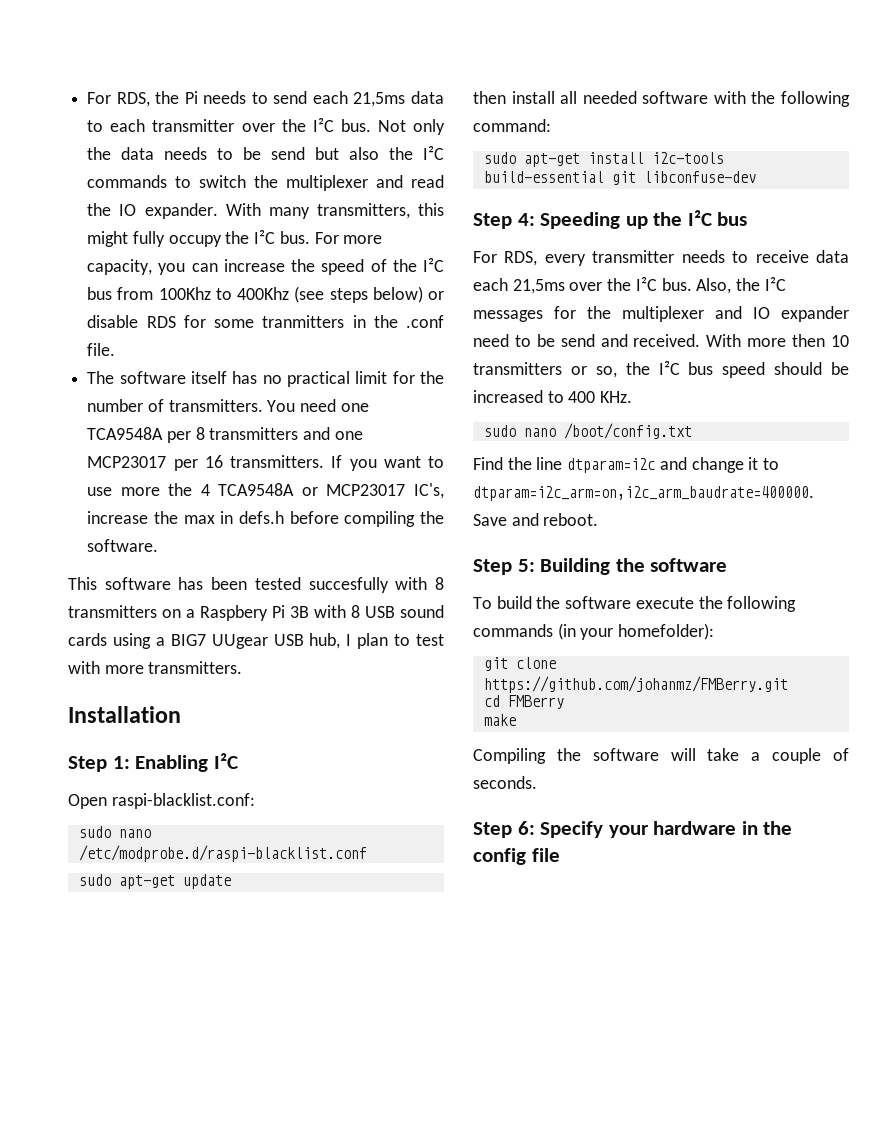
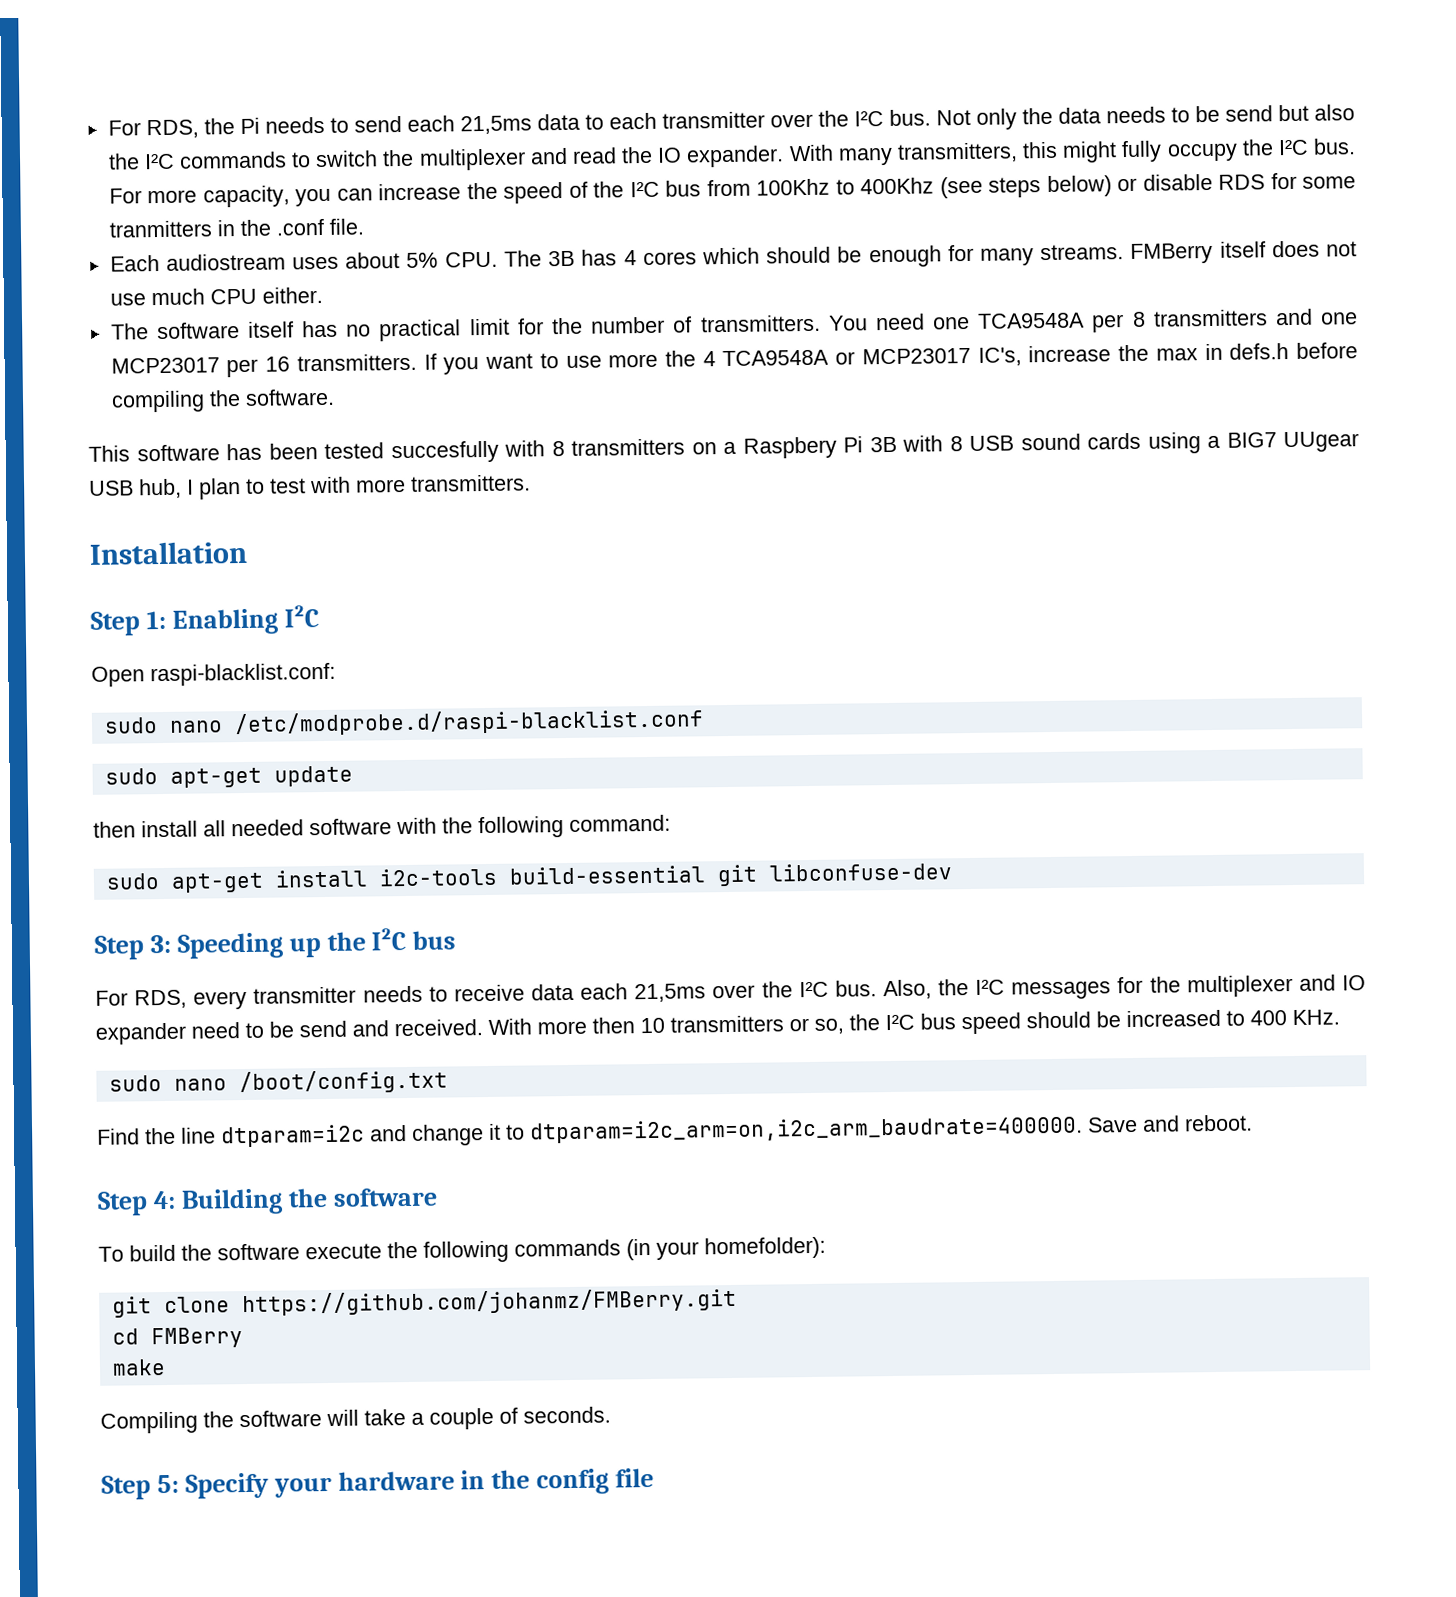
(116, 349) none -> [109,240,1357,272] [109,286,323,306] // Each audiostream uses about 5% CPU. The 3B has 4 cores which should be enough for many streams. FMBerry itself does not use much CPU either.
[517,213,535,226] 4: -> [149,934,171,954] 3:
[517,559,535,572] 5: -> [152,1190,176,1210] 4:
[517,821,535,835] 6: -> [156,1474,179,1494] 5:

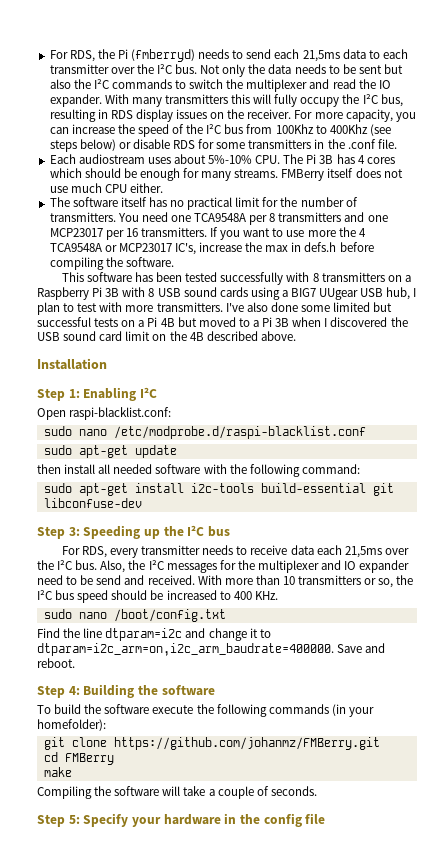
(260, 125) none -> [131,49,196,62] (fmberryd)
[1224,105,1273,122] send -> [358,65,382,74] sent
[896,141,1118,163] transmitters, this might -> [164,94,272,104] transmitters this will
[1312,138,1356,155] bus. -> [380,94,403,107] [49,109,292,122] bus, resulting in RDS display issues on the receiver.
[108,220,212,238] tranmitters -> [248,139,312,149] transmitters
[406,252,439,268] 5% -> [208,155,253,164] 5%-10%
(542, 258) none -> [306,154,317,164] Pi
[390,440,499,464] succesfully -> [220,272,284,285] successfully
[742,436,837,459] Raspbery -> [37,287,89,300] Raspberry
(531, 483) none -> [225,302,393,312] [37,317,408,327] [37,331,296,341] I've also done some limited but successful tests on a Pi 4B but moved to a Pi 3B when I discovered the USB sound card limit on the 4B described above.
[592,1017,635,1034] then -> [255,575,280,585] than

